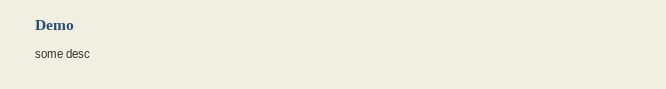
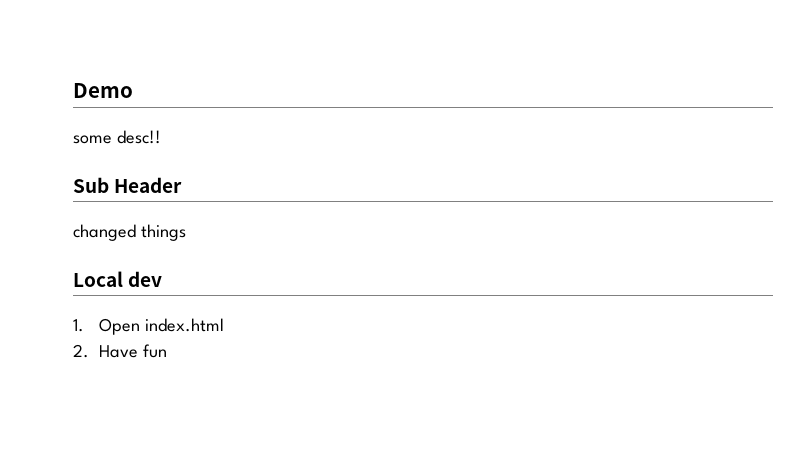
[66,49,91,58] desc -> [116,130,161,144] [73,177,183,193] [73,224,186,241] [73,271,163,287] [73,318,224,335] [73,344,167,358] desc!! // Sub Header // changed things // Local dev // 1. Open index.html // 2. Have fun

